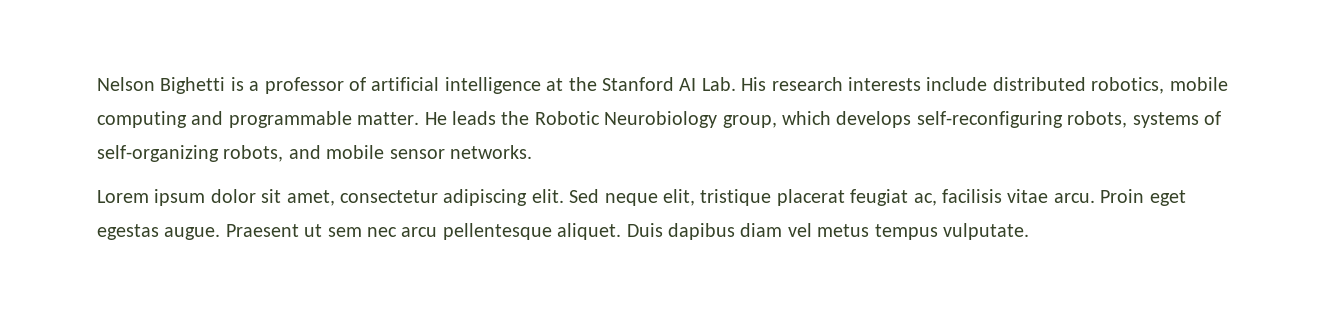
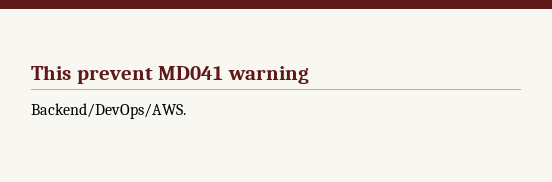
[97,77,1228,94] [97,111,1221,128] [97,145,532,162] [97,189,1186,206] [97,223,1029,240] Nelson Bighetti is a professor of artificial intelligence at the Stanford AI Lab. His research interests include distributed robotics, mobile computing and programmable matter. He leads the Robotic Neurobiology group, which develops self-reconfiguring robots, systems of self-organizing robots, and mobile sensor networks. // Lorem ipsum dolor sit amet, consectetur adipiscing elit. Sed neque elit, tristique placerat feugiat ac, facilisis vitae arcu. Proin eget egestas augue. Praesent ut sem nec arcu pellentesque aliquet. Duis dapibus diam vel metus tempus vulputate. -> [31,65,310,84] [31,103,186,119] This prevent MD041 warning // Backend/DevOps/AWS.

